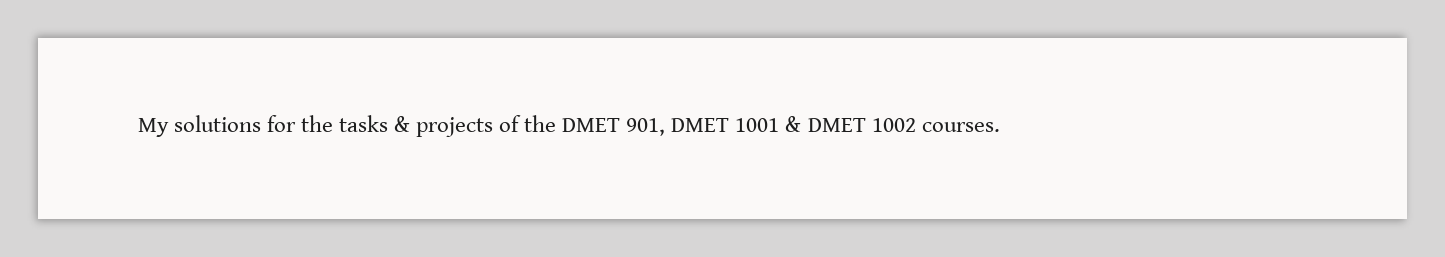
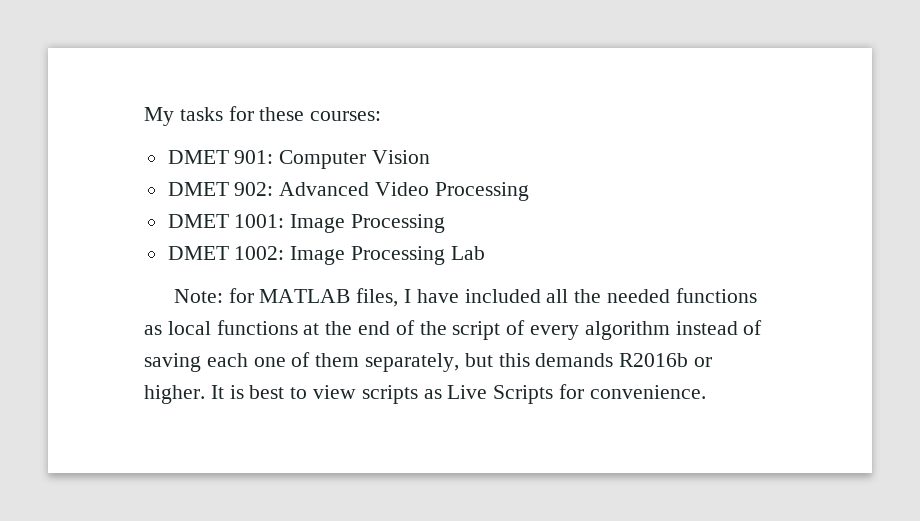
[173,115,1000,137] solutions for the tasks & projects of the DMET 901, DMET 1001 & DMET 1002 courses. -> [179,106,382,121] [167,150,431,169] [167,182,529,201] [167,214,446,233] [167,246,485,265] [173,288,757,307] [144,320,763,340] [144,352,713,372] [144,384,706,404] tasks for these courses: // DMET 901: Computer Vision // DMET 902: Advanced Video Processing // DMET 1001: Image Processing // DMET 1002: Image Processing Lab // Note: for MATLAB files, I have included all the needed functions as local functions at the end of the script of every algorithm instead of saving each one of them separately, but this demands R2016b or higher. It is best to view scripts as Live Scripts for convenience.

